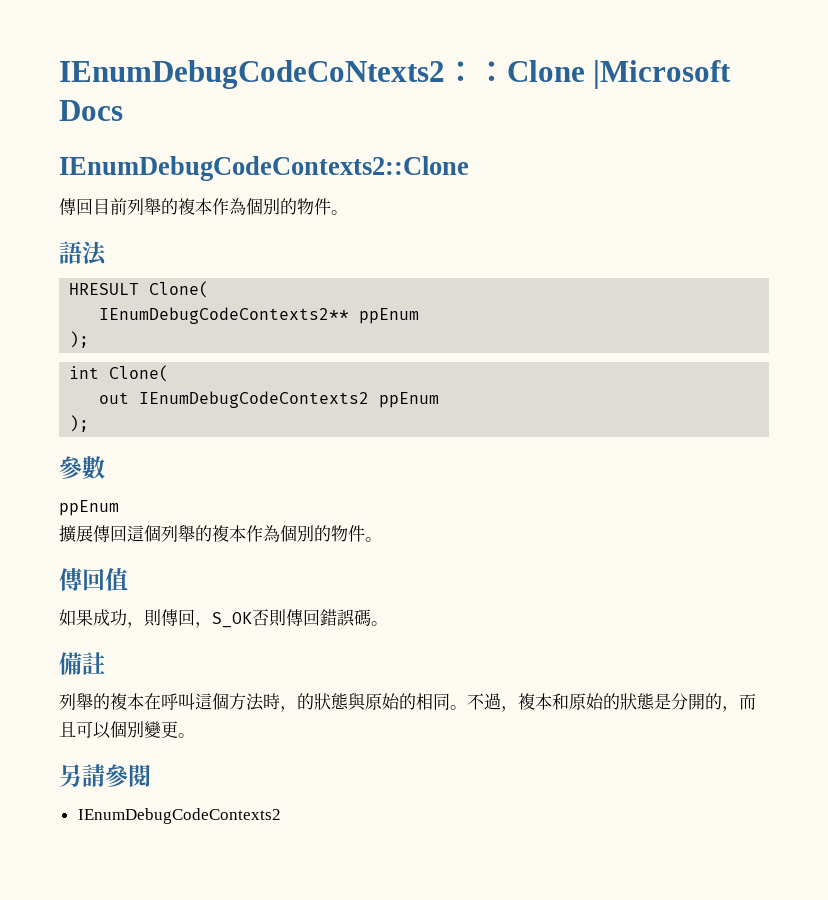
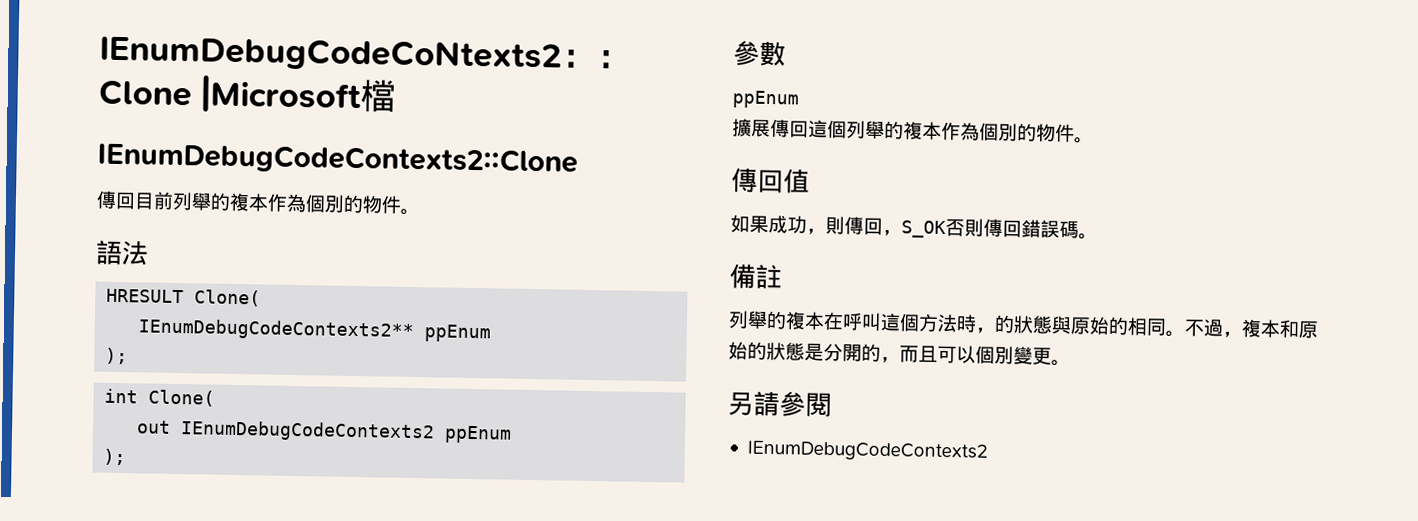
[59,100,123,121] Docs -> [360,79,398,113] 檔

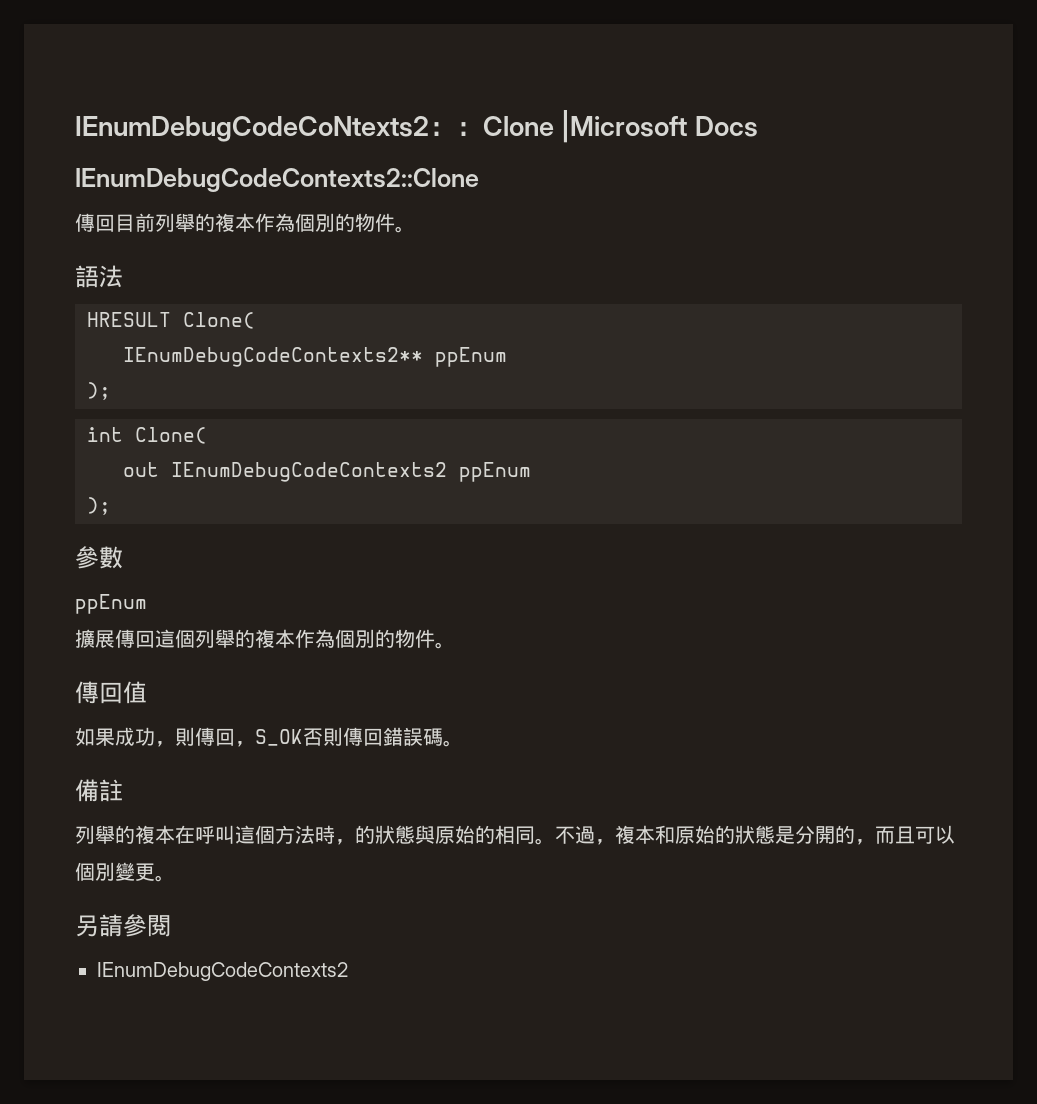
[360,79,398,113] 檔 -> [694,116,758,137] Docs

